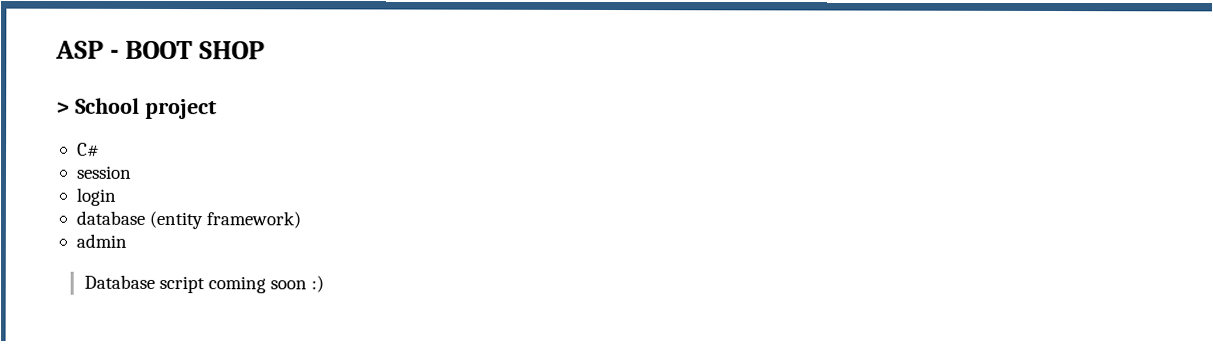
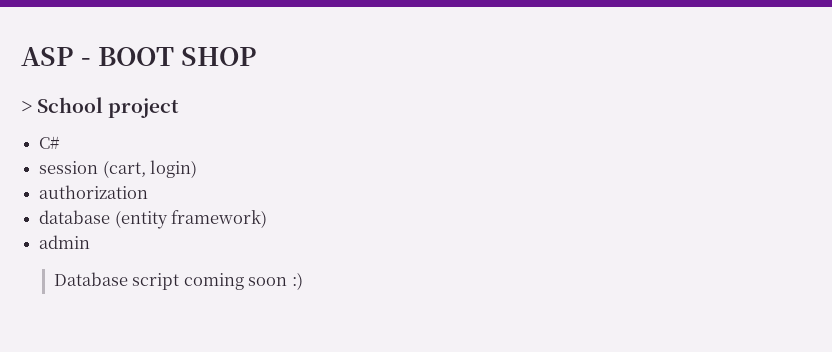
[75,187,116,206] // login -> [102,160,198,178] [39,185,149,199] (cart, login) // authorization

